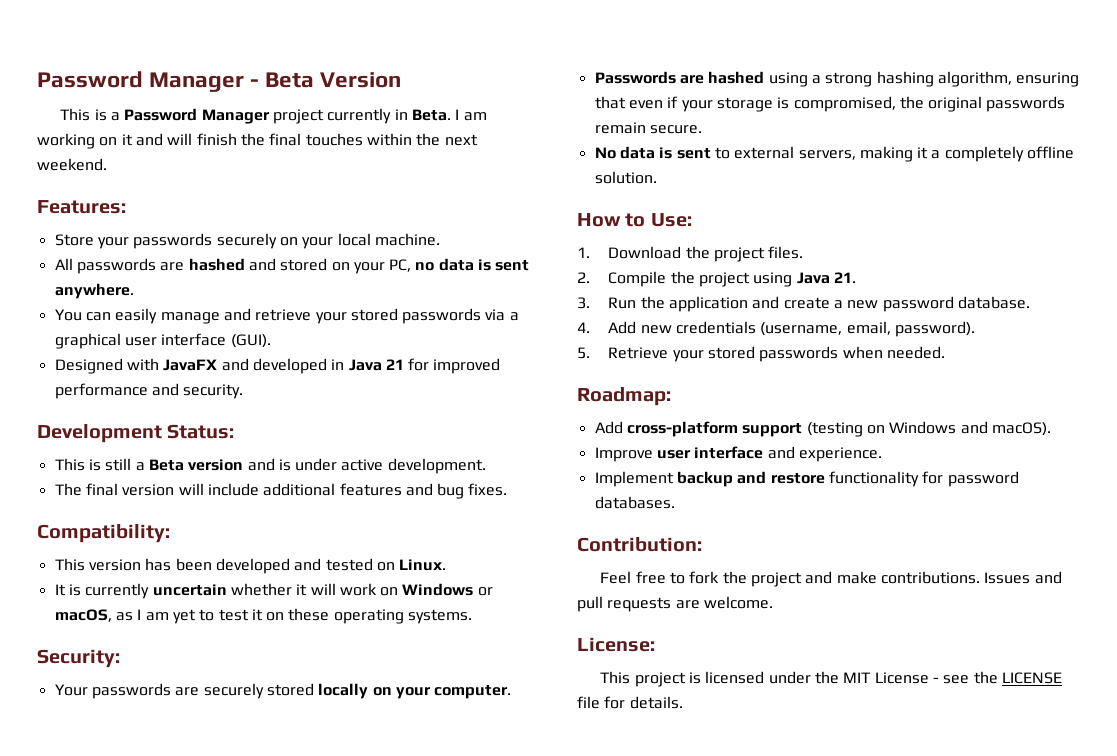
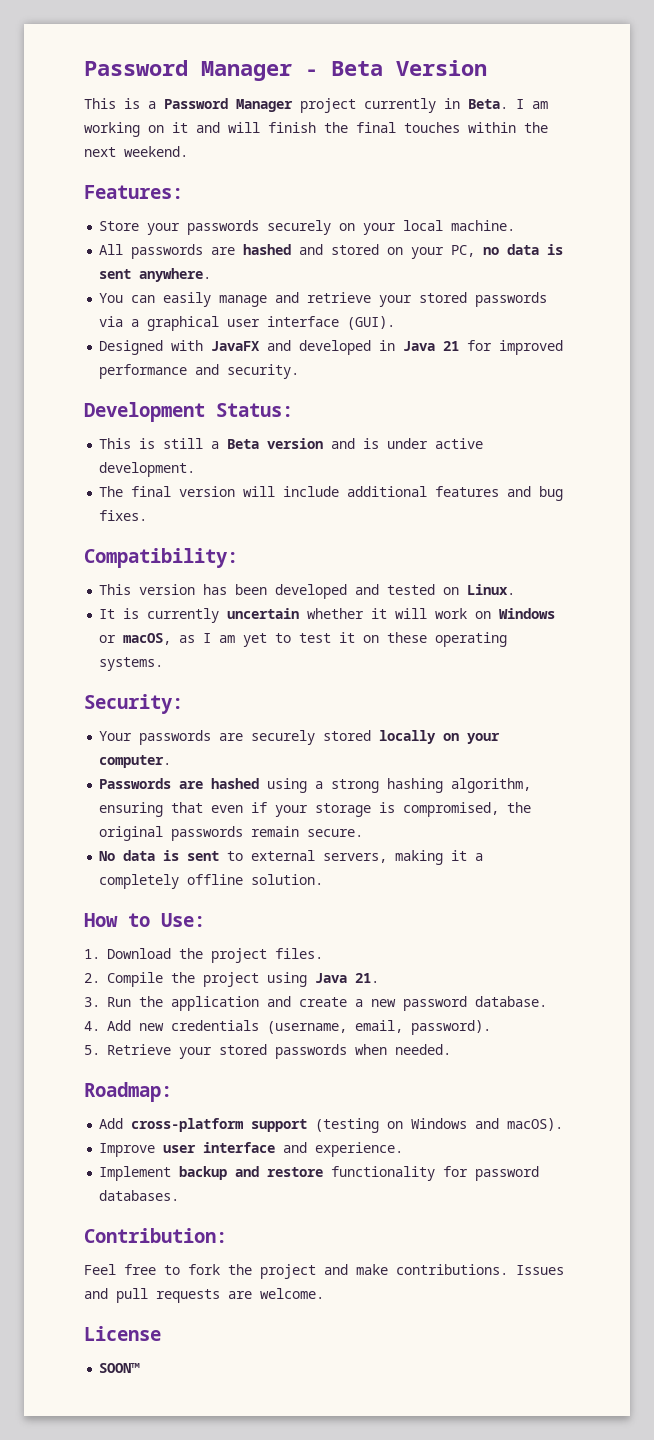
[577,637,655,652] [600,671,1062,687] [577,696,683,709] License: // This project is licensed under the MIT License - see the LICENSE file for details. -> [84,1326,161,1341] [99,1363,141,1373] License // SOON™

